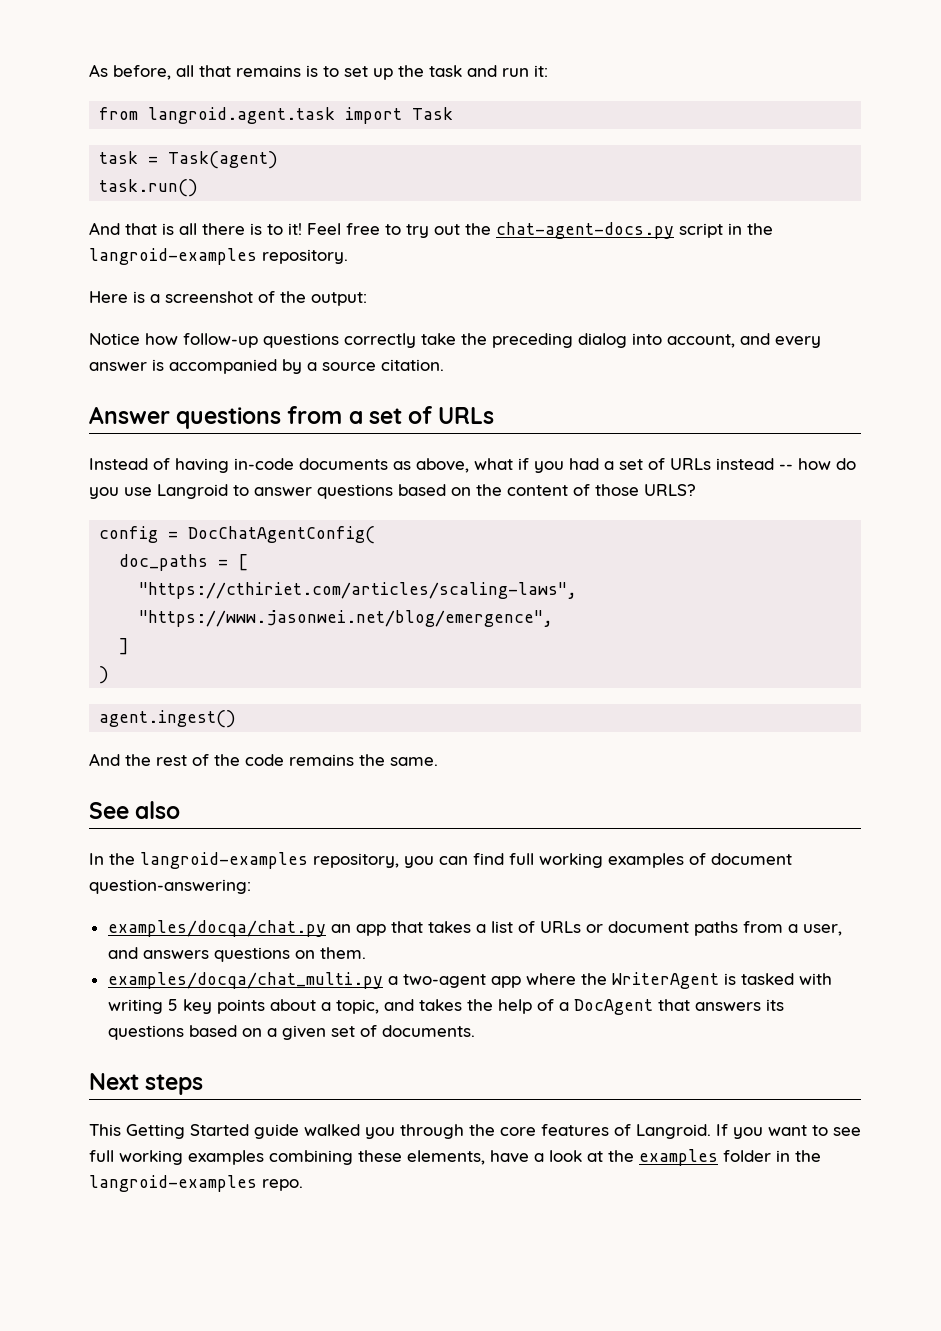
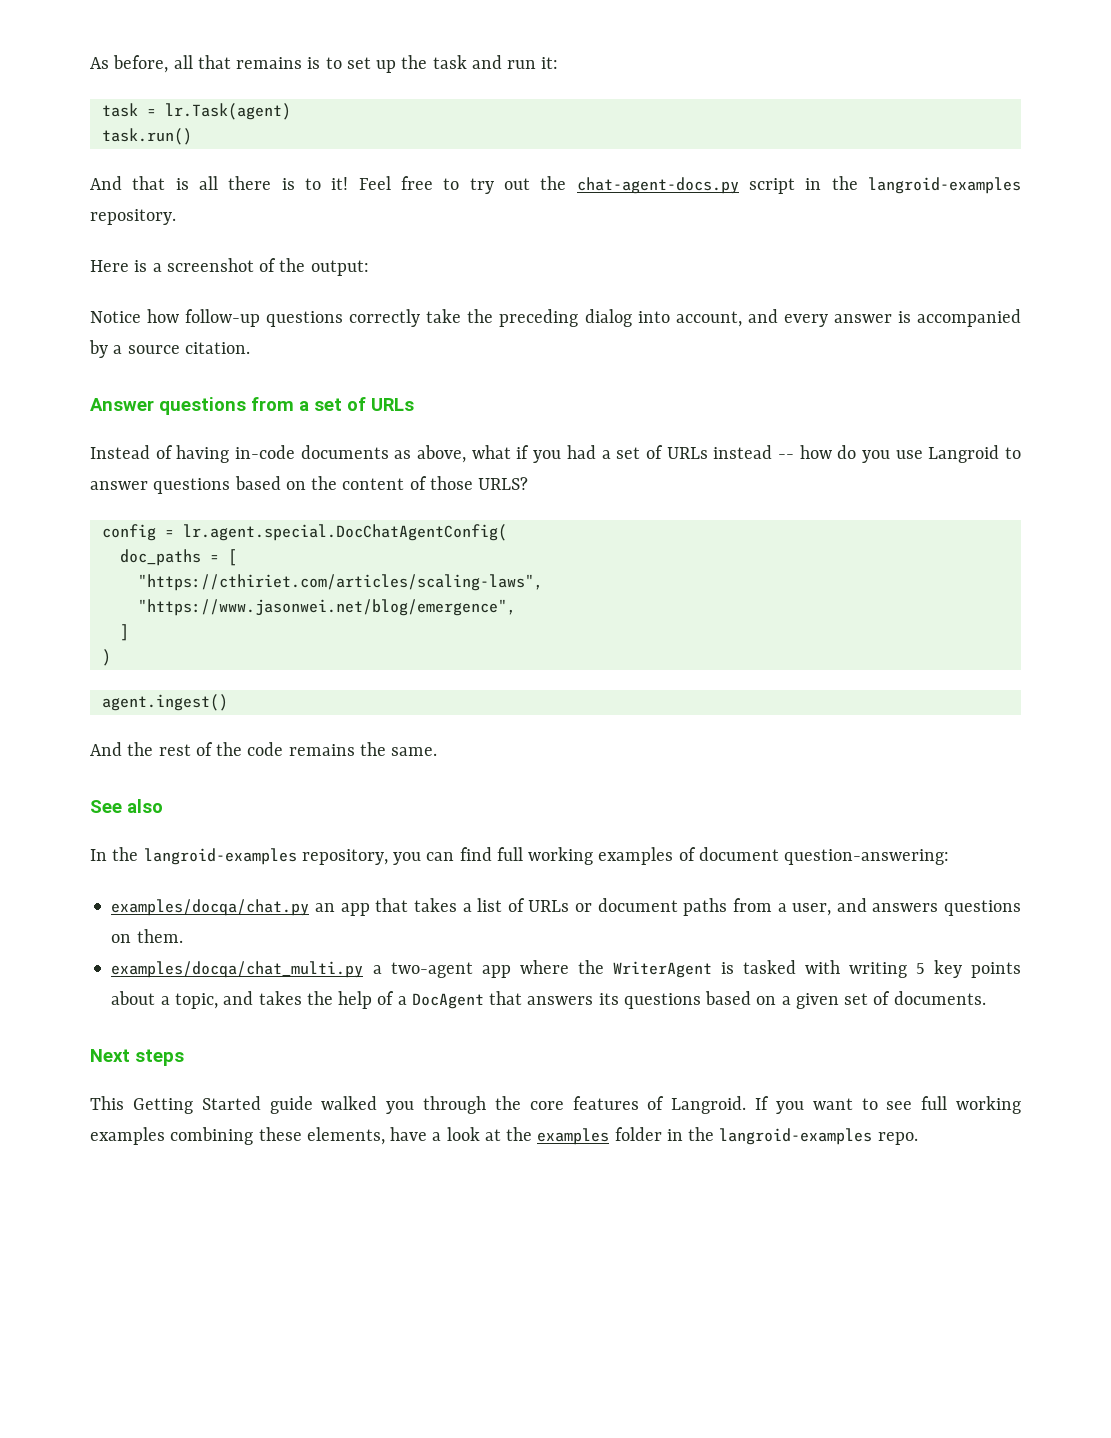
[99,107,454,124] // from langroid.agent.task import Task -> (559, 63) none
[168,151,279,169] Task(agent) -> [164,103,291,120] lr.Task(agent)
[188,526,376,544] DocChatAgentConfig( -> [182,524,507,541] lr.agent.special.DocChatAgentConfig(

